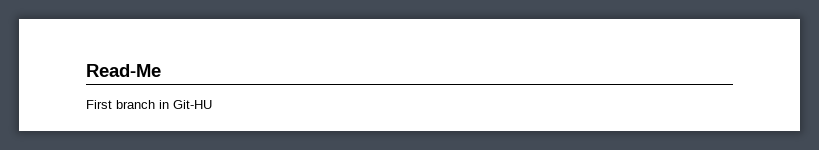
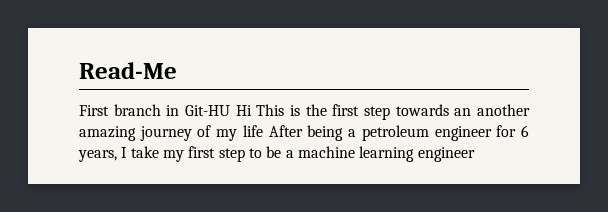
(212, 104) none -> [235,104,530,120] [79,125,529,141] [78,146,475,162] Hi This is the first step towards an another amazing journey of my life After being a petroleum engineer for 6 years, I take my first step to be a machine learning engineer

